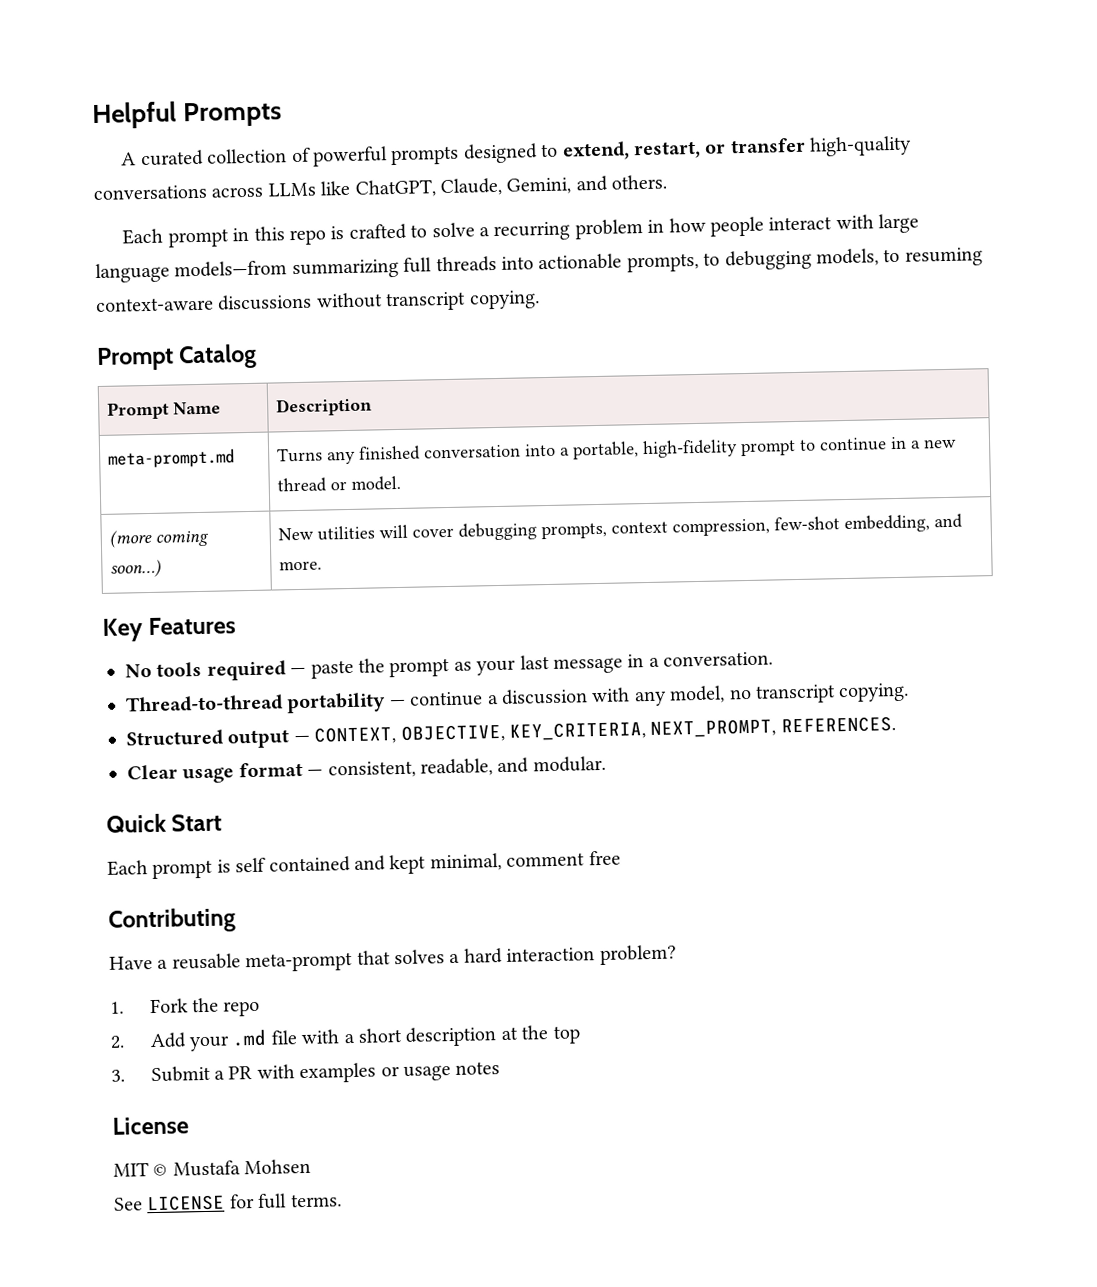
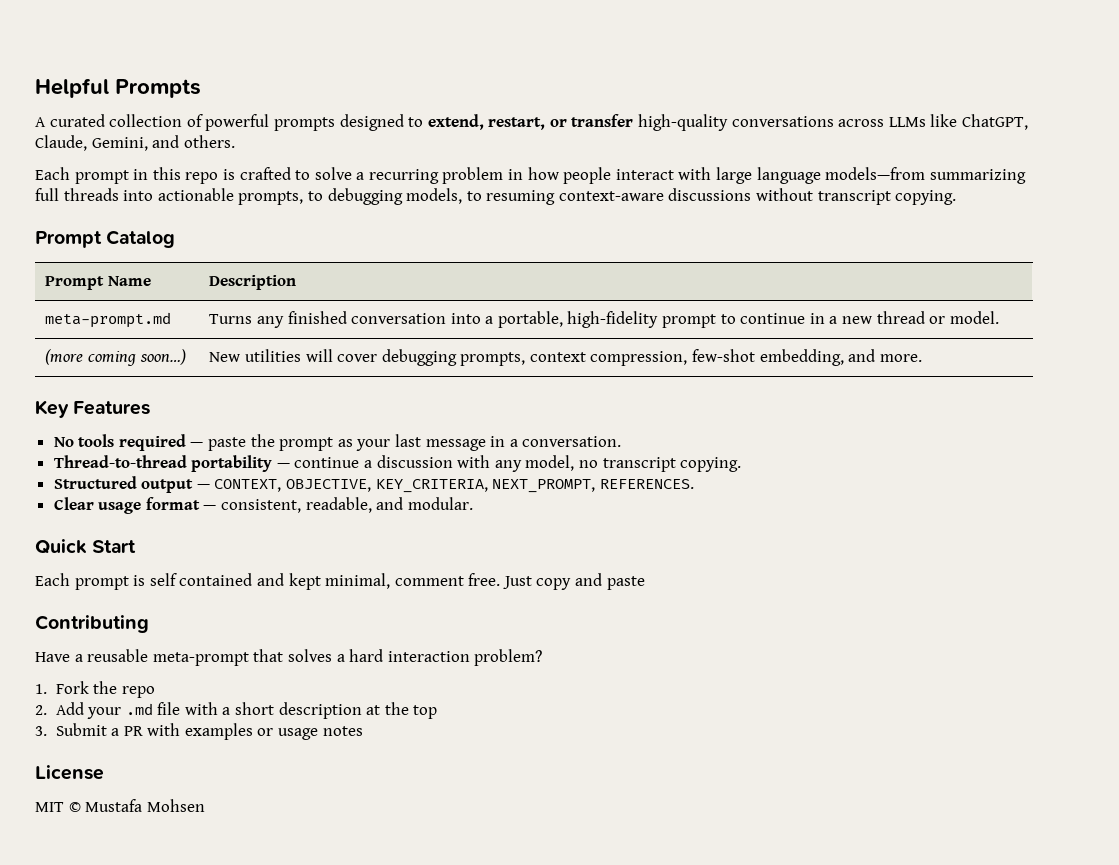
[588,850,621,866] free -> [468,573,645,590] free. Just copy and paste
[114,1193,342,1212] // See LICENSE for full terms. -> (205, 805) none

